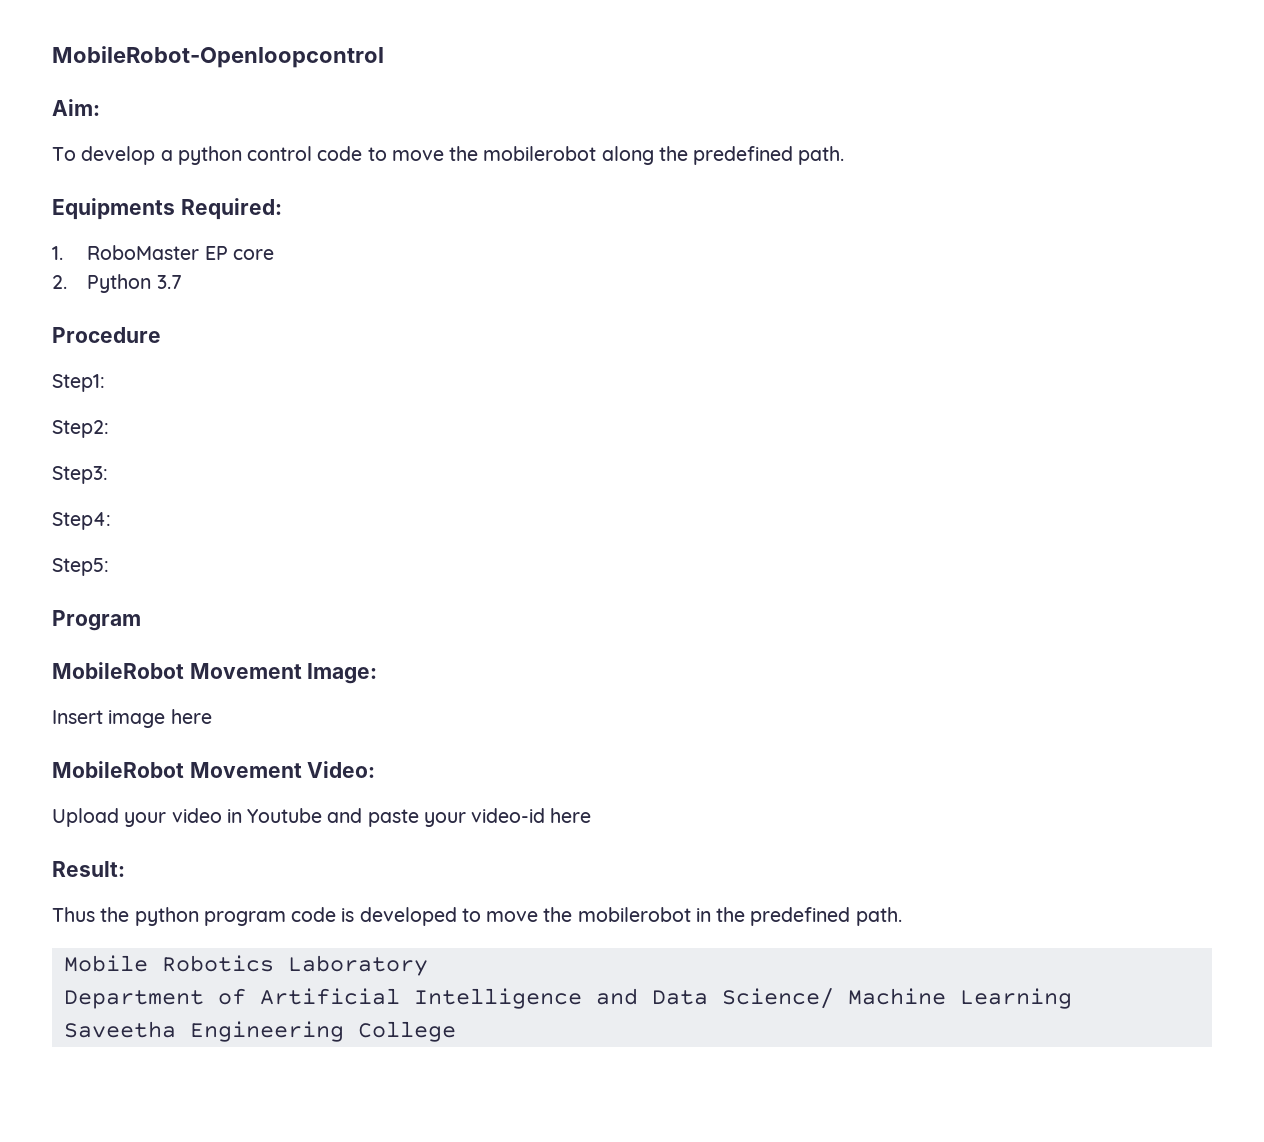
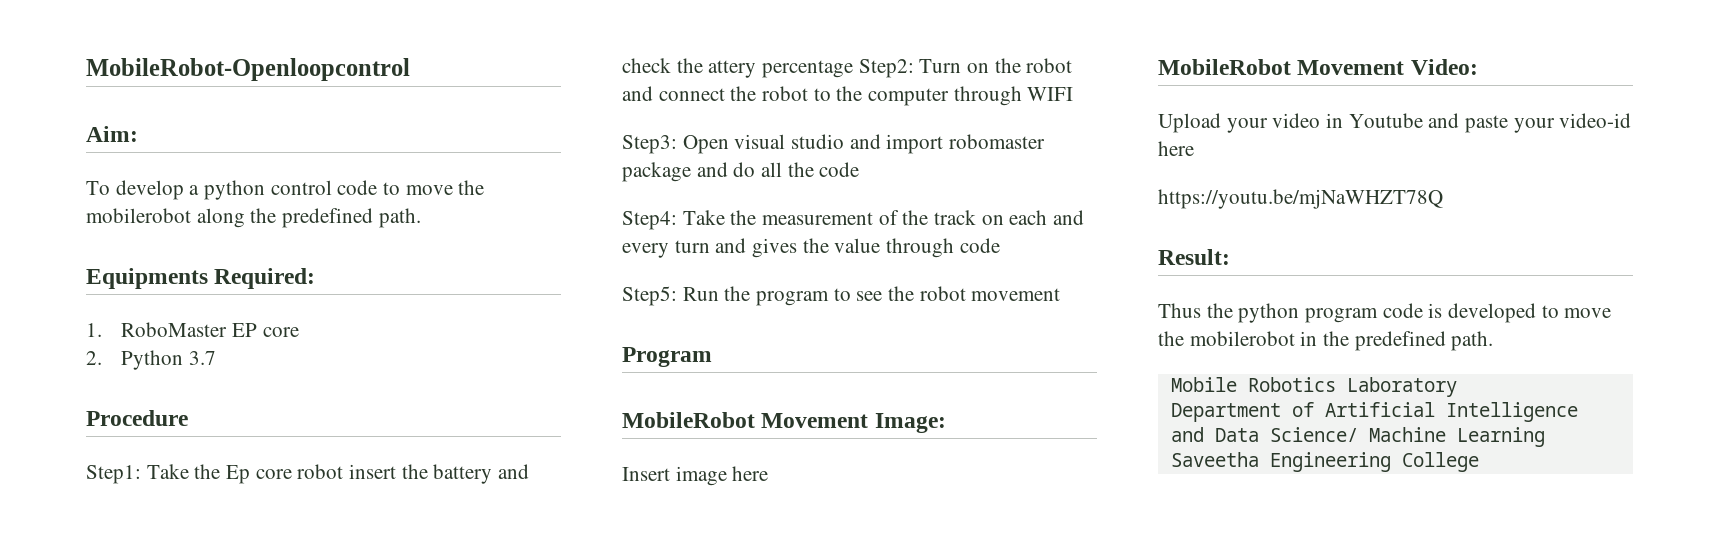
[52,420,109,438] [52,466,108,484] [52,512,111,530] [52,558,109,576] // Step2: // Step3: // Step4: // Step5: -> [146,464,530,484] [622,58,1073,78] [622,86,1074,106] [622,134,1046,154] [622,162,860,182] [622,210,1085,230] [622,238,1000,258] [622,286,1061,306] Take the Ep core robot insert the battery and check the attery percentage Step2: Turn on the robot and connect the robot to the computer through WIFI // Step3: Open visual studio and import robomaster package and do all the code // Step4: Take the measurement of the track on each and every turn and gives the value through code // Step5: Run the program to see the robot movement
(592, 815) none -> [1158,189,1443,209] // https://youtu.be/mjNaWHZT78Q

